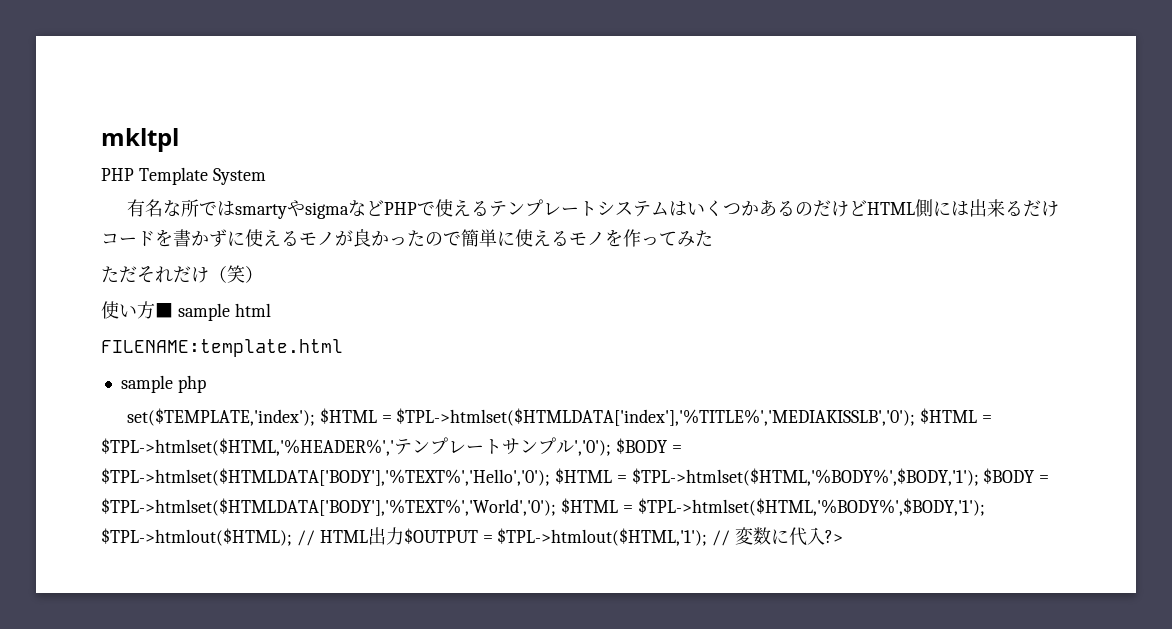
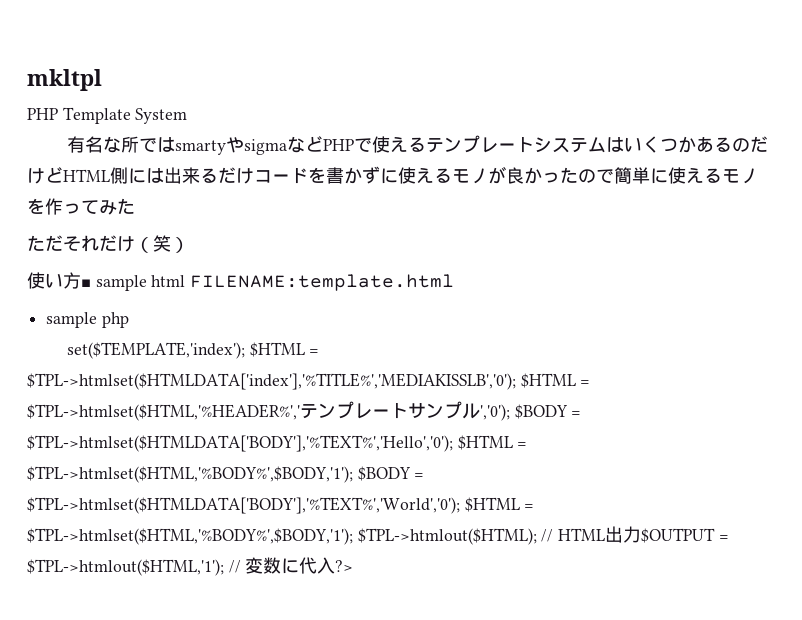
(271, 310) // -> (186, 281) none

